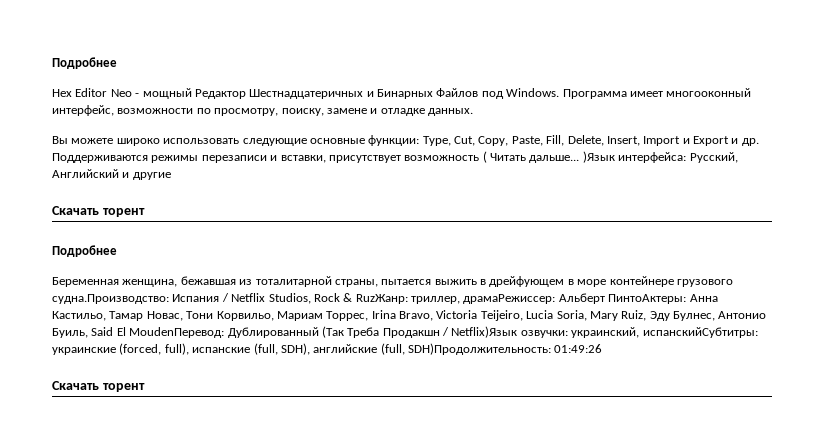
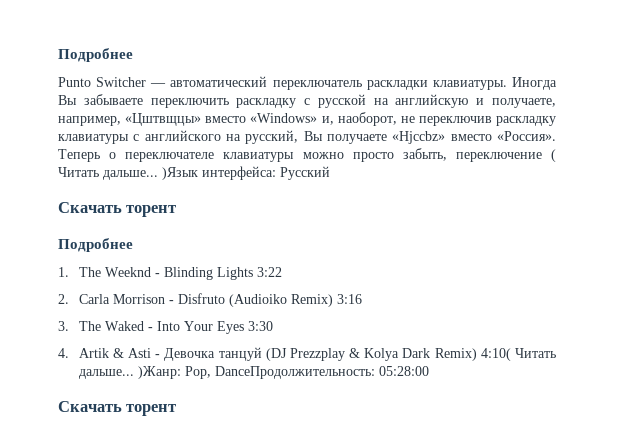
[52,57,117,69] [52,88,752,99] [52,105,473,116] [52,135,759,146] [52,153,480,163] Подробнее // Hex Editor Neo - мощный Редактор Шестнадцатеричных и Бинарных Файлов под Windows. Программа имеет многооконный интерфейс, возможности по просмотру, поиску, замене и отладке данных. // Вы можете широко использовать следующие основные функции: Type, Cut, Copy, Paste, Fill, Delete, Insert, Import и Export и др. Поддерживаются режимы перезаписи и вставки, присутствует возможность -> [58,48,133,62] [58,76,557,90] [58,94,556,108] [58,112,556,126] [58,130,556,144] [58,148,542,162] Подробнее // Punto Switcher — автоматический переключатель раскладки клавиатуры. Иногда Вы забываете переключить раскладку с русской на английскую и получаете, например, «Цштвщцы» вместо «Windows» и, наоборот, не переключив раскладку клавиатуры с английского на русский, Вы получаете «Hjccbz» вместо «Россия». Теперь о переключателе клавиатуры можно просто забыть, переключение
[689,152,738,163] [52,169,171,180] Русский, Английский и другие -> [280,166,330,180] Русский
[52,276,733,287] [52,293,718,304] [52,310,767,321] [52,326,758,338] [52,343,603,355] Беременная женщина, бежавшая из тоталитарной страны, пытается выжить в дрейфующем в море контейнере грузового судна.Производство: Испания / Netflix Studios, Rock & RuzЖанр: триллер, драмаРежиссер: Альберт ПинтоАктеры: Анна Кастильо, Тамар Новас, Тони Корвильо, Мариам Торрес, Irina Bravo, Victoria Teijeiro, Lucia Soria, Mary Ruiz, Эду Булнес, Антонио Буиль, Said El MoudenПеревод: Дублированный (Так Треба Продакшн / Netflix)Язык озвучки: украинский, испанскийСубтитры: украинские (forced, full), испанские (full, SDH), английские (full, SDH)Продолжительность: 01:49:26 -> [58,267,282,280] [58,293,362,307] [58,321,273,334] [58,347,557,361] [78,366,429,379] 1. The Weeknd - Blinding Lights 3:22 // 2. Carla Morrison - Disfruto (Audioiko Remix) 3:16 // 3. The Waked - Into Your Eyes 3:30 // 4. Artik & Asti - Девочка танцуй (DJ Prezzplay & Kolya Dark Remix) 4:10( Читать дальше... )Жанр: Pop, DanceПродолжительность: 05:28:00

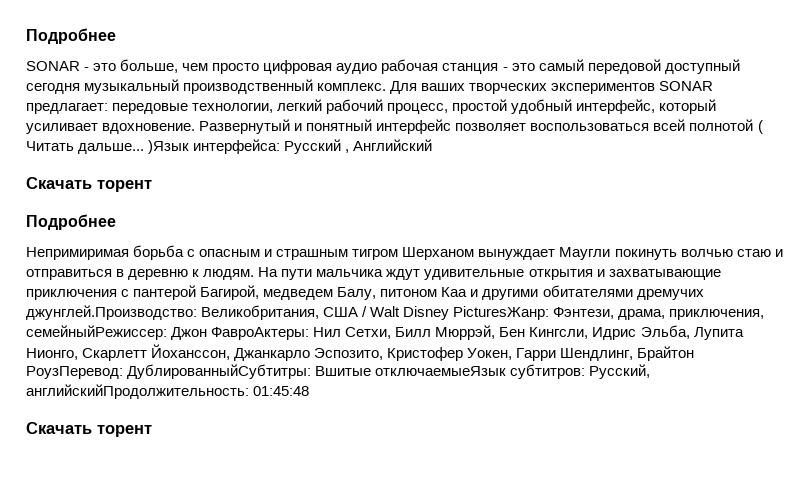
[58,48,133,62] [58,76,557,90] [58,94,556,108] [58,112,556,126] [58,130,556,144] [58,148,542,162] Подробнее // Punto Switcher — автоматический переключатель раскладки клавиатуры. Иногда Вы забываете переключить раскладку с русской на английскую и получаете, например, «Цштвщцы» вместо «Windows» и, наоборот, не переключив раскладку клавиатуры с английского на русский, Вы получаете «Hjccbz» вместо «Россия». Теперь о переключателе клавиатуры можно просто забыть, переключение -> [26,28,116,44] [26,59,740,74] [26,79,714,94] [26,99,717,114] [26,119,754,134] Подробнее // SONAR - это больше, чем просто цифровая аудио рабочая станция - это самый передовой доступный сегодня музыкальный производственный комплекс. Для ваших творческих экспериментов SONAR предлагает: передовые технологии, легкий рабочий процесс, простой удобный интерфейс, который усиливает вдохновение. Развернутый и понятный интерфейс позволяет воспользоваться всей полнотой
(330, 173) none -> [345,139,433,153] , Английский
[58,267,282,280] [58,293,362,307] [58,321,273,334] [58,347,557,361] [78,366,429,379] 1. The Weeknd - Blinding Lights 3:22 // 2. Carla Morrison - Disfruto (Audioiko Remix) 3:16 // 3. The Waked - Into Your Eyes 3:30 // 4. Artik & Asti - Девочка танцуй (DJ Prezzplay & Kolya Dark Remix) 4:10( Читать дальше... )Жанр: Pop, DanceПродолжительность: 05:28:00 -> [26,245,783,260] [26,267,721,280] [26,285,704,300] [26,305,765,320] [26,325,744,340] [26,344,695,361] [26,364,651,379] [26,384,310,399] Непримиримая борьба с опасным и страшным тигром Шерханом вынуждает Маугли покинуть волчью стаю и отправиться в деревню к людям. На пути мальчика ждут удивительные открытия и захватывающие приключения с пантерой Багирой, медведем Балу, питоном Каа и другими обитателями дремучих джунглей.Производство: Великобритания, США / Walt Disney PicturesЖанр: Фэнтези, драма, приключения, семейныйРежиссер: Джон ФавроАктеры: Нил Сетхи, Билл Мюррэй, Бен Кингсли, Идрис Эльба, Лупита Нионго, Скарлетт Йоханссон, Джанкарло Эспозито, Кристофер Уокен, Гарри Шендлинг, Брайтон РоузПеревод: ДублированныйСубтитры: Вшитые отключаемыеЯзык субтитров: Русский, английскийПродолжительность: 01:45:48

